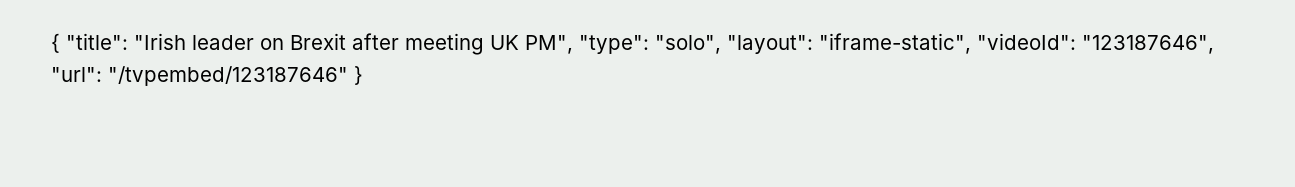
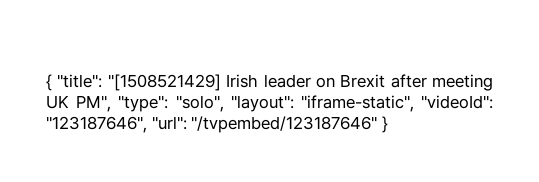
[134,33,186,50] "Irish -> [107,74,259,91] "[1508521429] Irish

